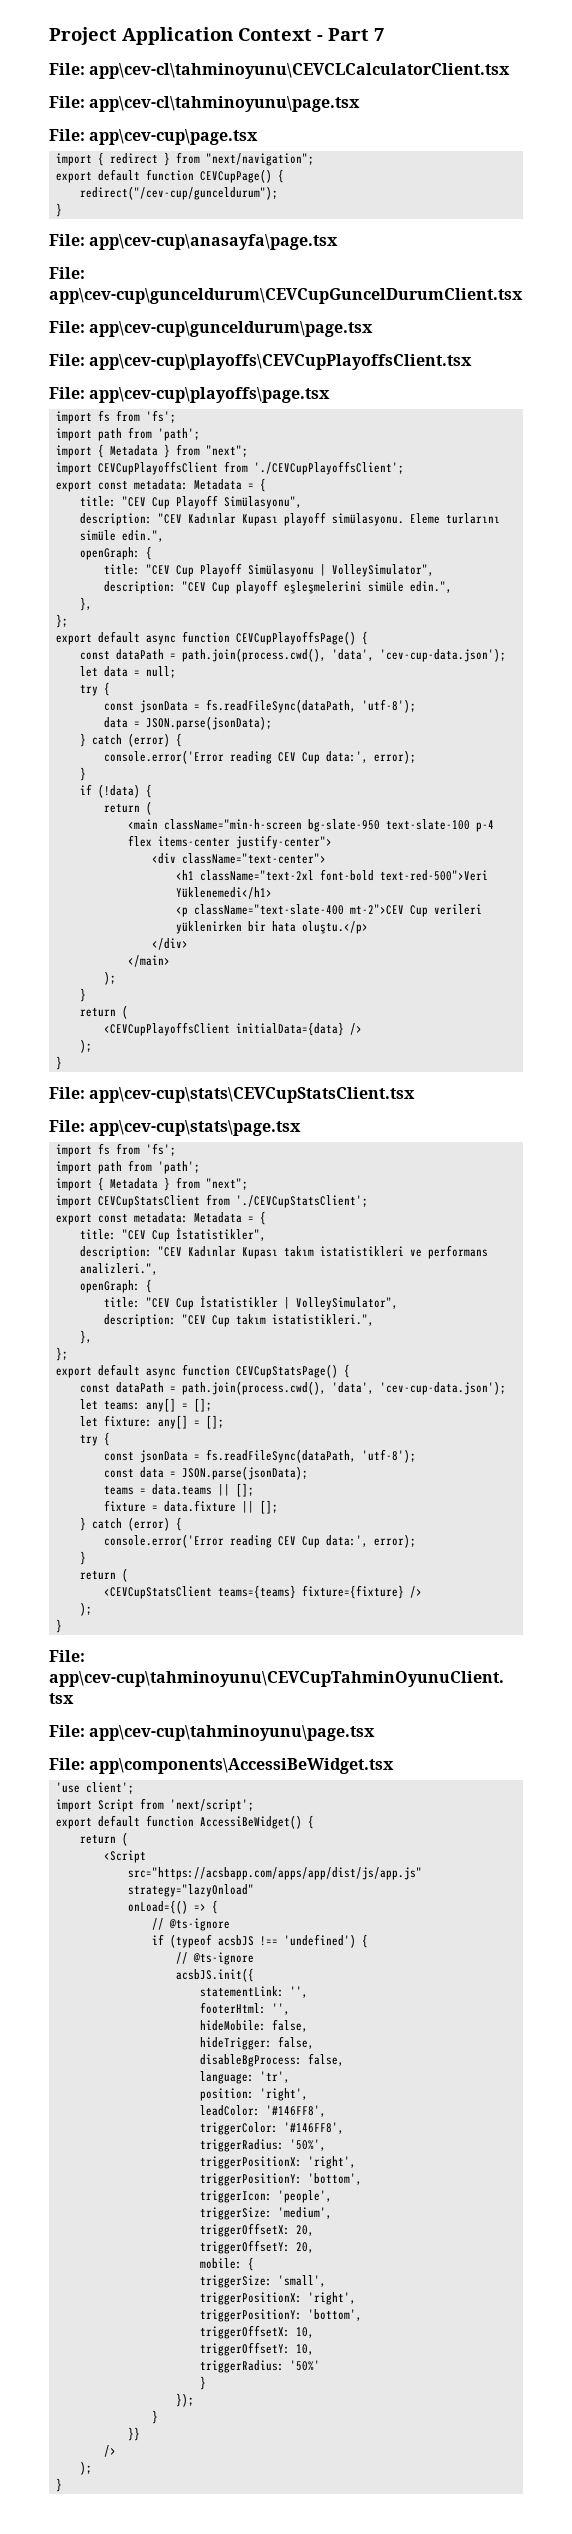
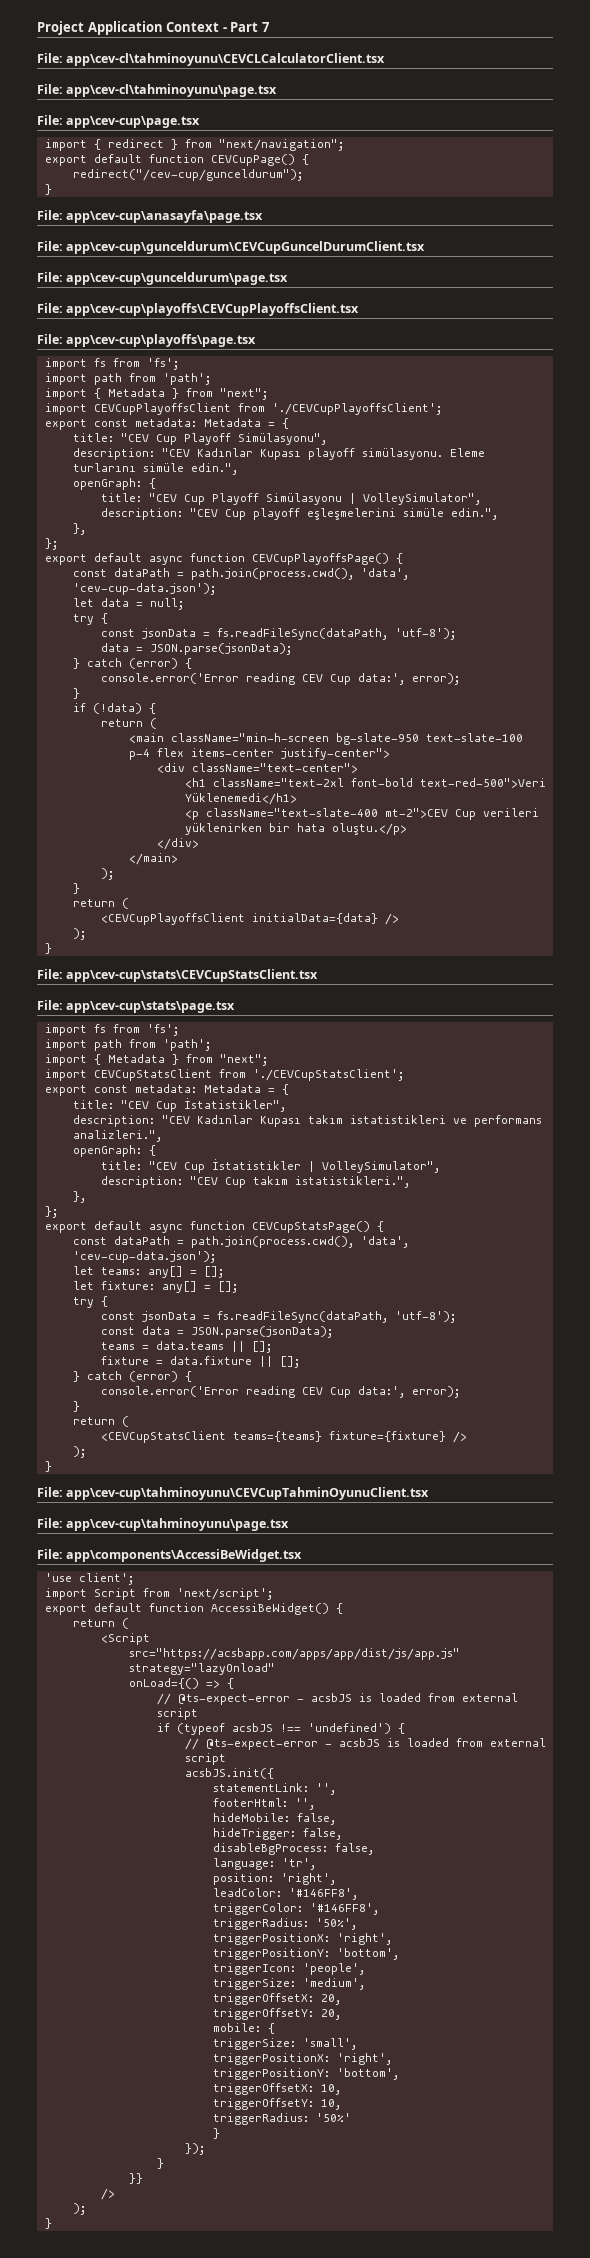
[169,1918,231,1931] @ts-ignore -> [177,1693,518,1705] [156,1708,198,1720] @ts-expect-error - acsbJS is loaded from external script
[193,1952,255,1965] @ts-ignore -> [205,1738,546,1750] [184,1753,226,1765] @ts-expect-error - acsbJS is loaded from external script

